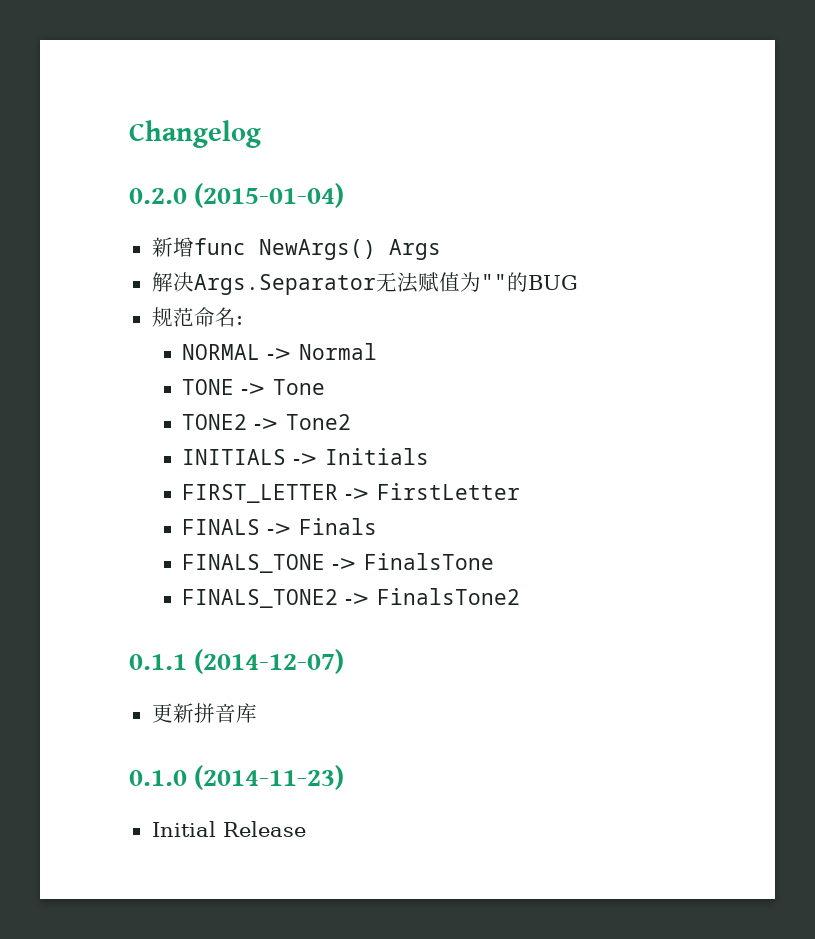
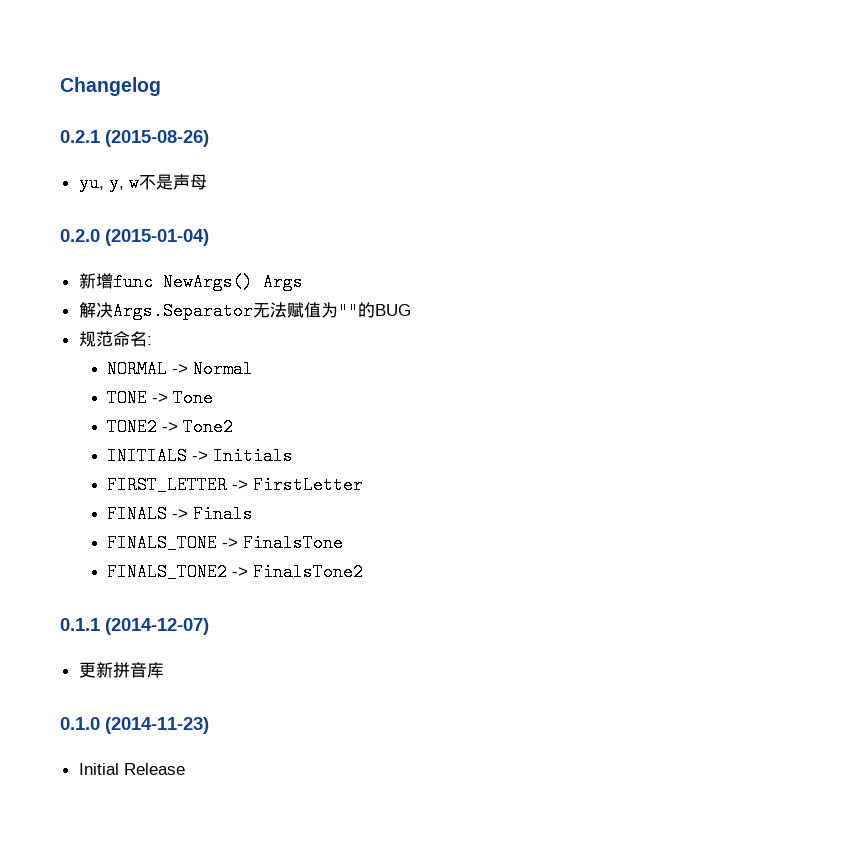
(261, 134) none -> [60,130,209,147] [78,174,207,192] // 0.2.1 (2015-08-26) // yu, y, w不是声母

